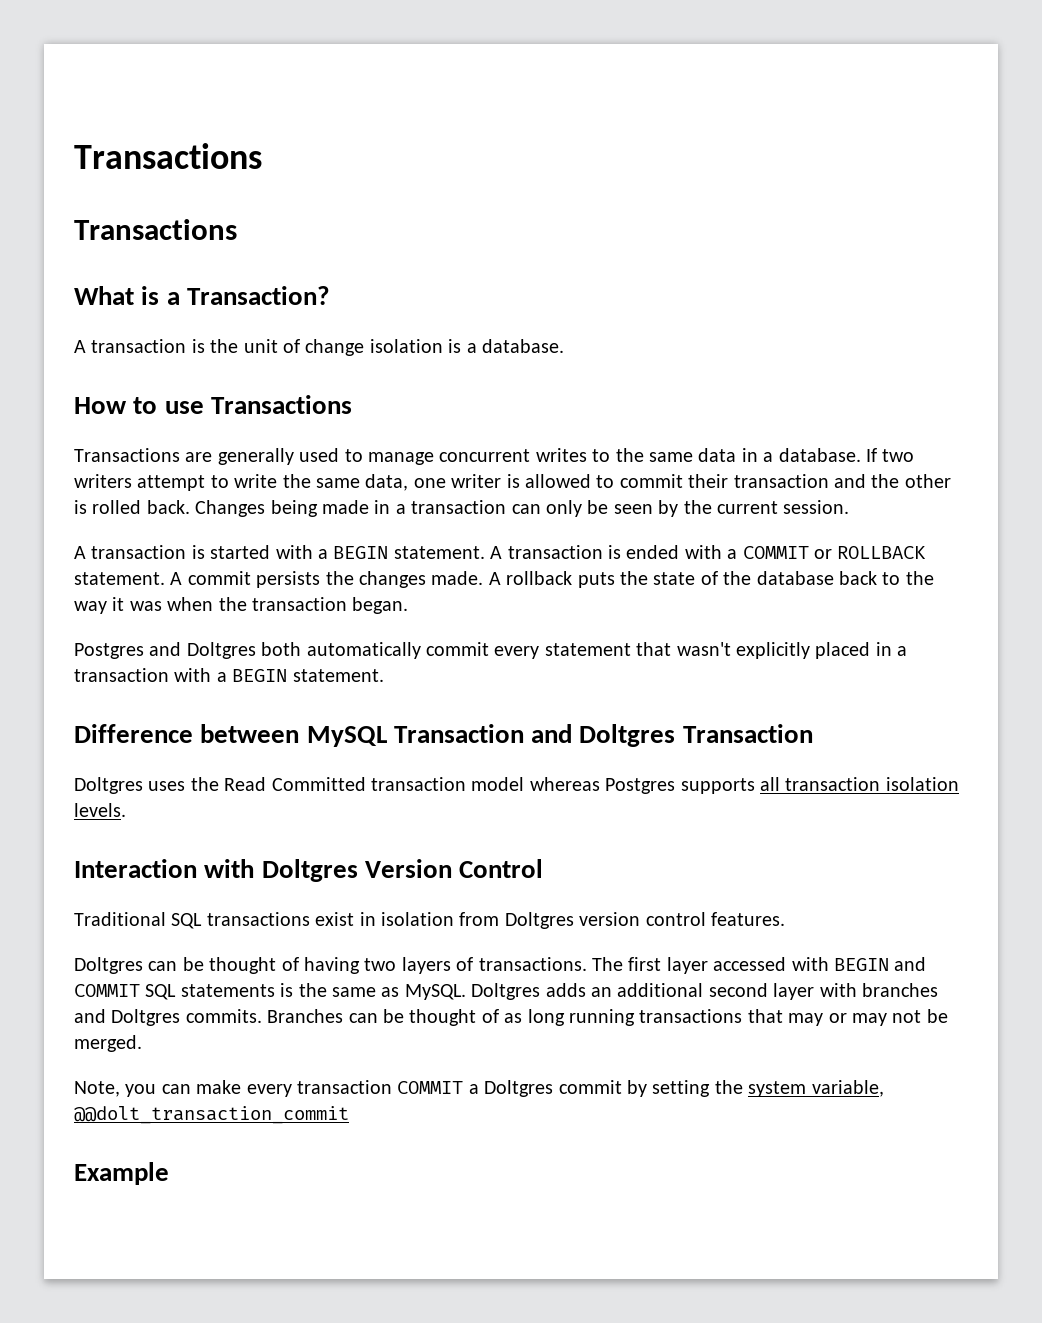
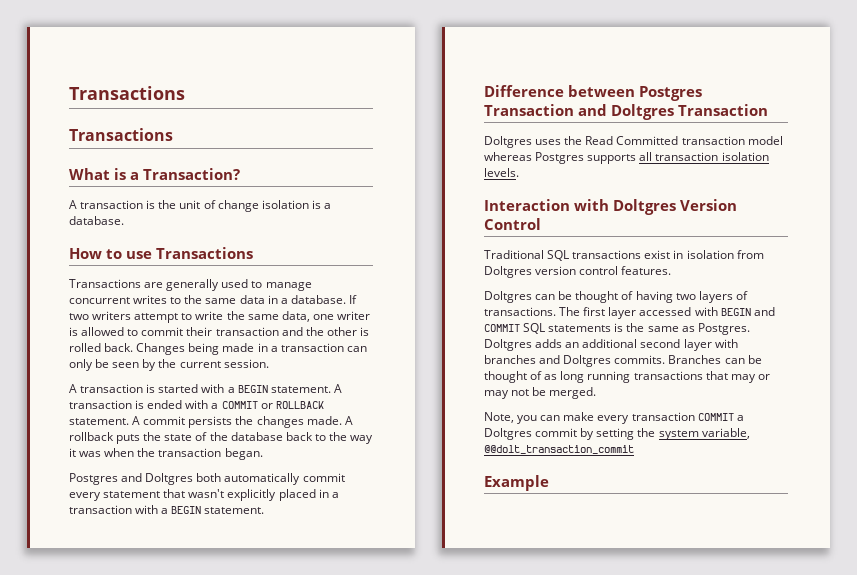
[306,726,387,747] MySQL -> [639,86,702,101] Postgres
[404,984,466,1000] MySQL. -> [697,323,750,335] Postgres.

